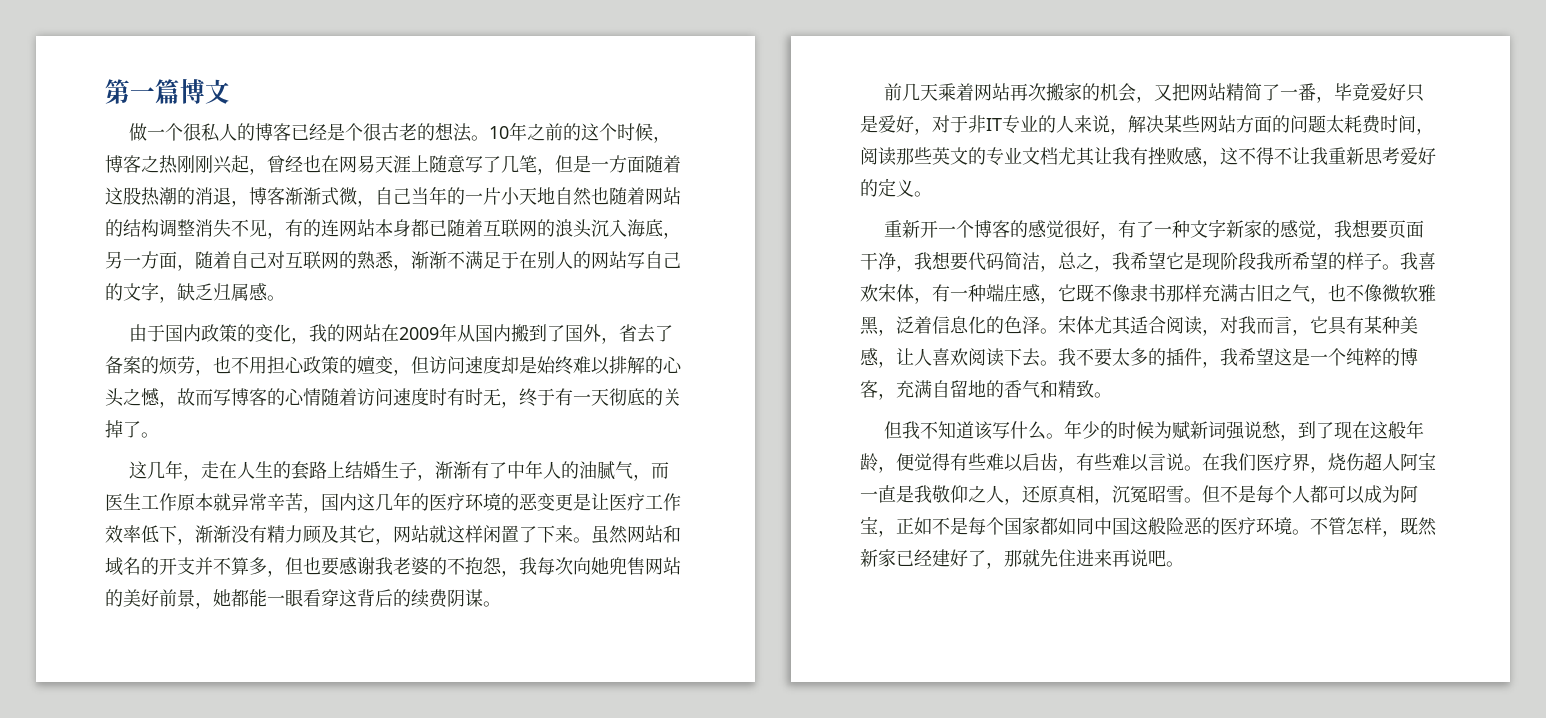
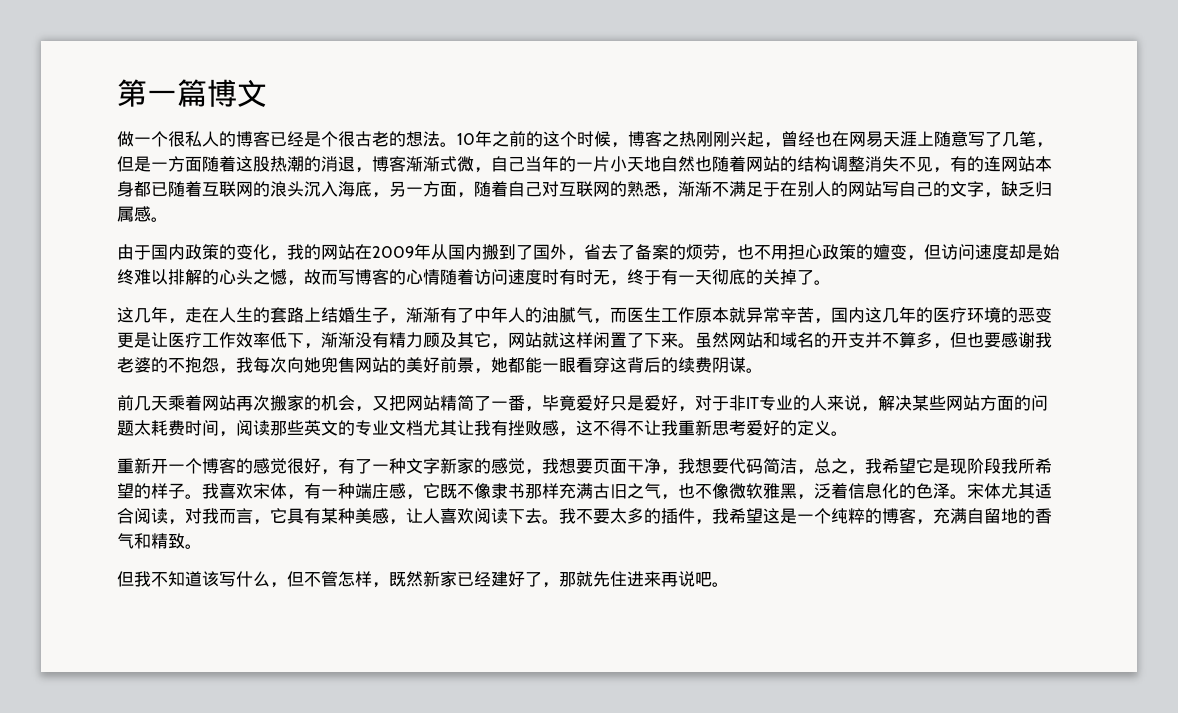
[1045,420,1424,441] [860,452,1436,473] [860,485,1418,505] [860,516,1310,537] 。年少的时候为赋新词强说愁，到了现在这般年龄，便觉得有些难以启齿，有些难以言说。在我们医疗界，烧伤超人阿宝一直是我敬仰之人，还原真相，沉冤昭雪。但不是每个人都可以成为阿宝，正如不是每个国家都如同中国这般险恶的医疗环境。 -> [270,571,304,588] ，但

